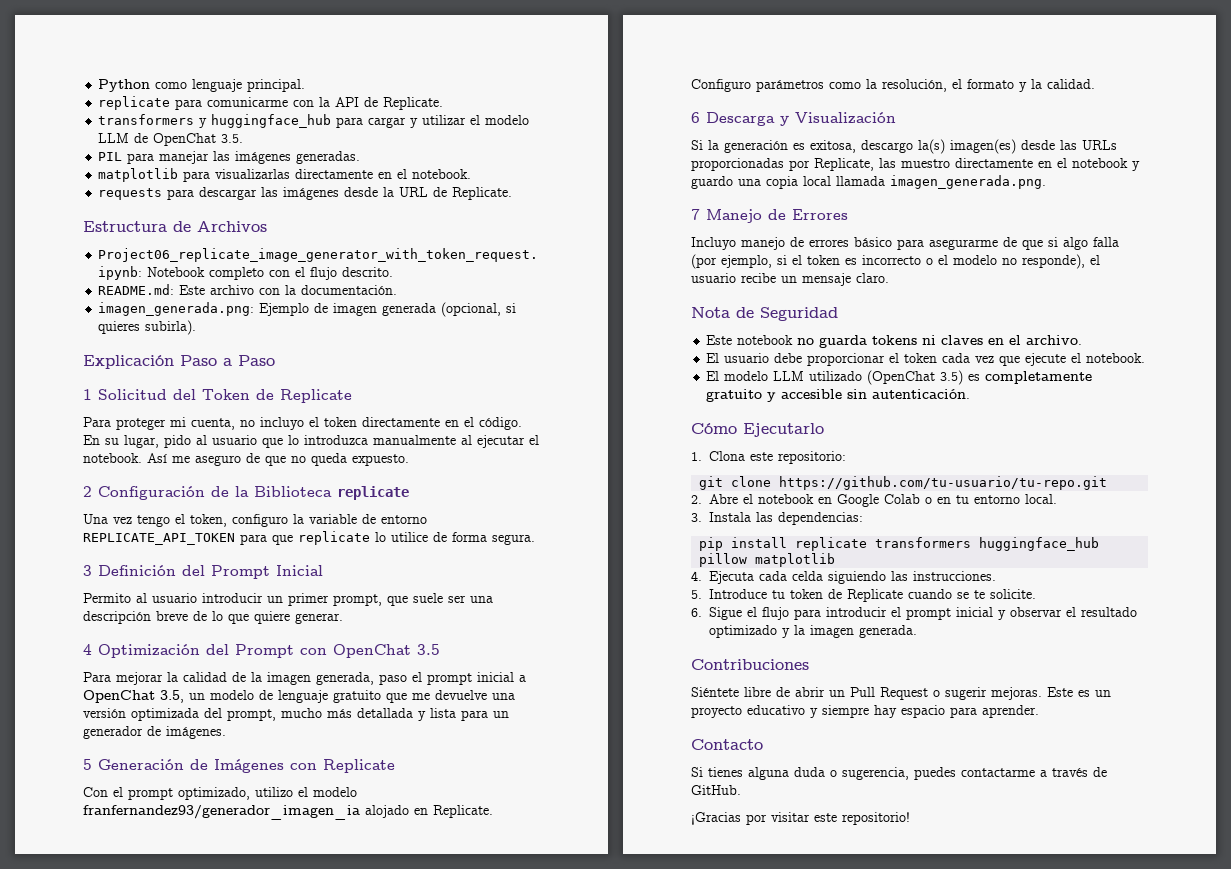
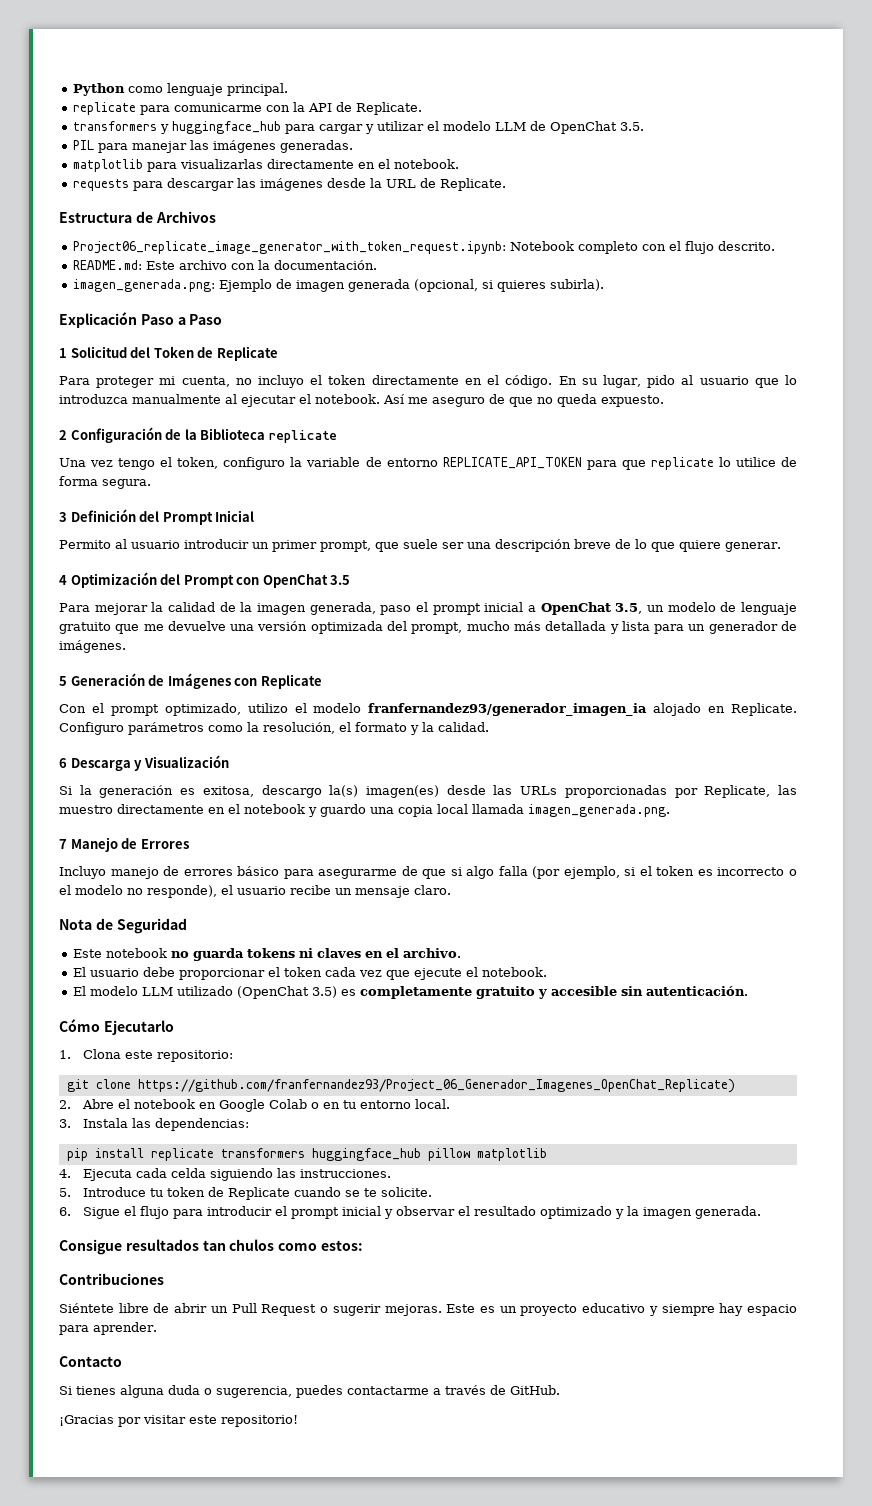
[779,476,1108,490] https://github.com/tu-usuario/tu-repo.git -> [137,1079,735,1093] https://github.com/franfernandez93/Project_06_Generador_Imagenes_OpenChat_Replicate)
(917, 631) none -> [59,1239,363,1255] // Consigue resultados tan chulos como estos:

